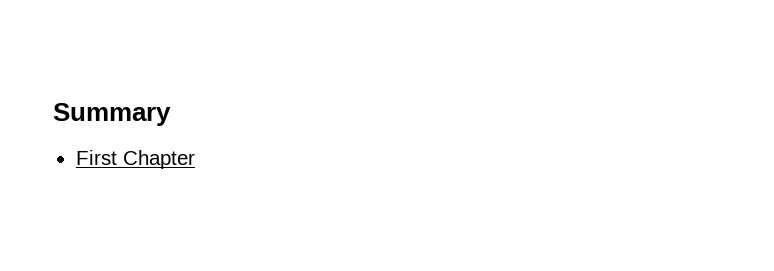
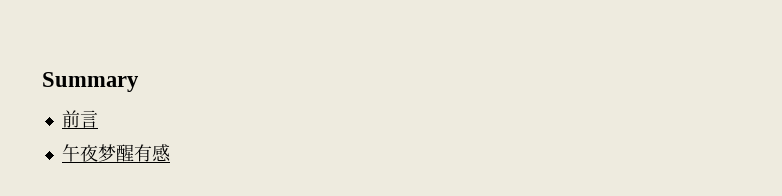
[75,150,195,169] First Chapter -> [61,110,98,128] [61,144,171,162] 前言 // 午夜梦醒有感

